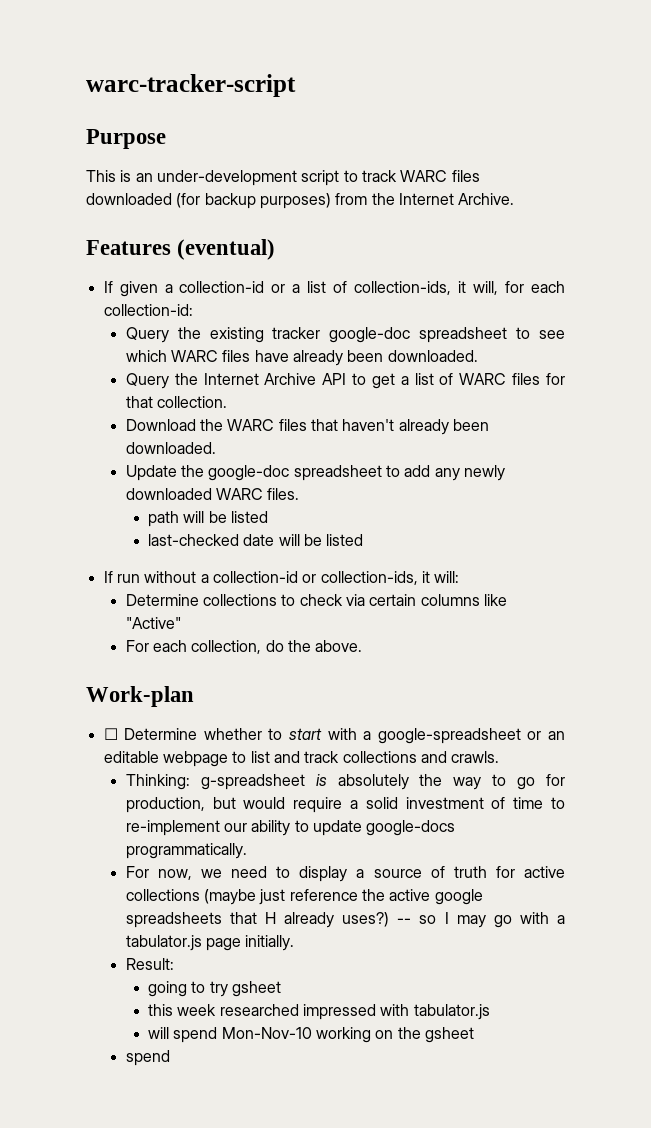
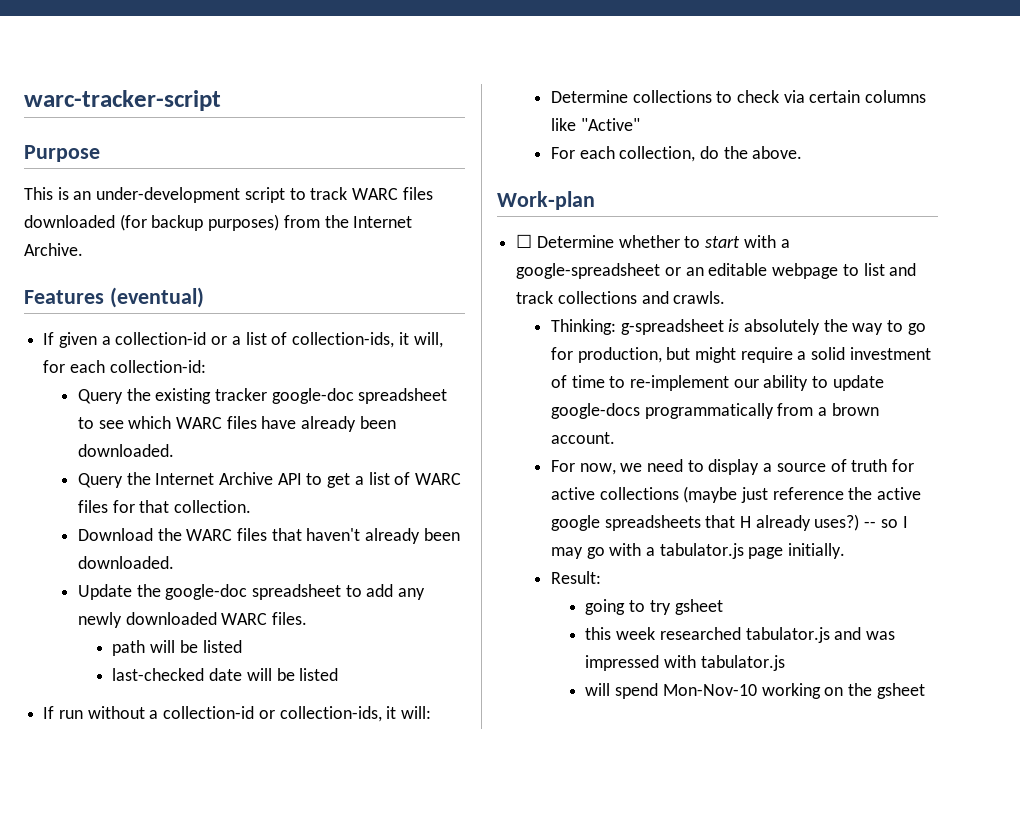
[243,797,286,809] would -> [694,347,736,363] might
[125,843,247,859] programmatically. -> [644,403,879,419] [550,432,615,444] programmatically from a brown account.
(299, 1010) none -> [745,627,896,643] tabulator.js and was
[125,1050,170,1066] // spend -> (925, 691) none

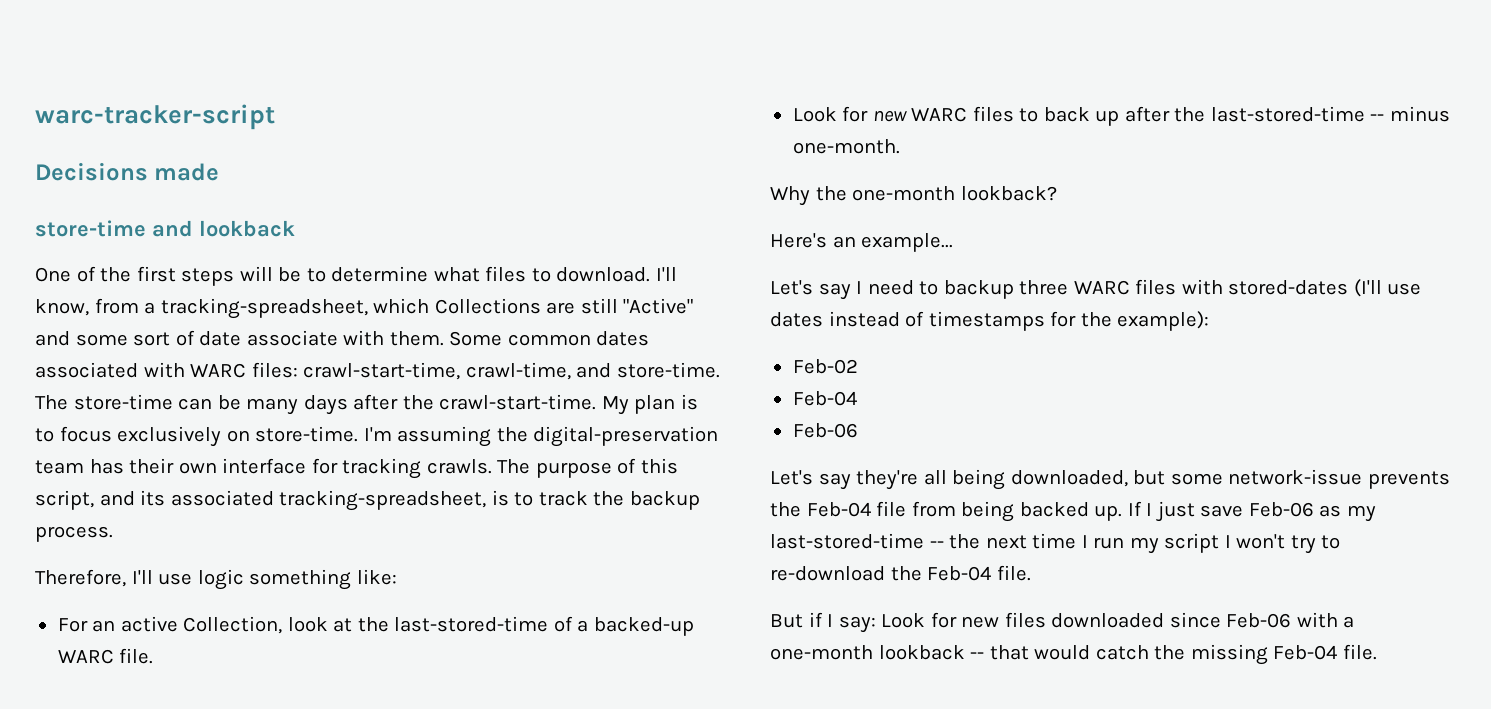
[24,145,100,162] [24,187,433,203] [24,214,413,231] [24,243,83,256] [24,287,204,308] [43,332,443,348] [43,360,206,373] [77,388,448,404] [77,416,396,432] [77,444,174,457] [77,472,462,488] [77,500,251,513] [77,528,460,544] [77,556,174,569] [77,584,426,600] [77,612,307,628] [112,640,242,656] [112,668,339,681] [43,706,432,722] [550,90,927,103] [550,118,640,131] [550,146,803,162] [497,191,595,210] [516,234,790,248] [516,263,917,279] [516,291,726,304] [550,319,926,335] [550,347,931,363] [550,375,884,391] [550,403,879,419] [550,432,615,444] [550,459,915,475] [550,486,922,503] [550,514,908,531] [550,543,846,559] [550,571,601,584] [585,599,723,615] [585,627,896,643] [585,655,785,671] [585,683,925,699] Purpose // This is an under-development script to track WARC files downloaded (for backup purposes) from the Internet Archive. // Features (eventual) // If given a collection-id or a list of collection-ids, it will, for each collection-id: // Query the existing tracker google-doc spreadsheet to see which WARC files have already been downloaded. // Query the Internet Archive API to get a list of WARC files for that collection. // Download the WARC files that haven't already been downloaded. // Update the google-doc spreadsheet to add any newly downloaded WARC files. // path will be listed // last-checked date will be listed // If run without a collection-id or collection-ids, it will: // Determine collections to check via certain columns like "Active" // For each collection, do the above. // Work-plan // ☐ Determine whether to start with a google-spreadsheet or an editable webpage to list and track collections and crawls. // Thinking: g-spreadsheet is absolutely the way to go for production, but might require a solid investment of time to re-implement our ability to update google-docs programmatically from a brown account. // For now, we need to display a source of truth for active collections (maybe just reference the active google spreadsheets that H already uses?) -- so I may go with a tabulator.js page initially. // Result: // going to try gsheet // this week researched tabulator.js and was impressed with tabulator.js // will spend Mon-Nov-10 working on the gsheet -> [35,162,220,181] [35,220,295,237] [35,266,677,286] [35,298,694,319] [35,330,650,346] [35,362,720,380] [35,394,698,415] [35,426,719,447] [35,458,678,479] [35,490,700,511] [35,526,113,542] [35,569,397,590] [57,616,694,636] [57,648,154,664] [792,106,1450,126] [792,139,900,154] [770,186,1057,206] [770,233,954,252] [770,279,1422,300] [770,311,1210,331] [792,359,858,374] [792,391,857,406] [792,423,858,438] [770,469,1450,490] [770,501,1376,522] [770,533,1341,554] [770,565,1031,581] [770,612,1355,633] [770,644,1377,665] Decisions made // store-time and lookback // One of the first steps will be to determine what files to download. I'll know, from a tracking-spreadsheet, which Collections are still "Active" and some sort of date associate with them. Some common dates associated with WARC files: crawl-start-time, crawl-time, and store-time. The store-time can be many days after the crawl-start-time. My plan is to focus exclusively on store-time. I'm assuming the digital-preservation team has their own interface for tracking crawls. The purpose of this script, and its associated tracking-spreadsheet, is to track the backup process. // Therefore, I'll use logic something like: // For an active Collection, look at the last-stored-time of a backed-up WARC file. // Look for new WARC files to back up after the last-stored-time -- minus one-month. // Why the one-month lookback? // Here's an example... // Let's say I need to backup three WARC files with stored-dates (I'll use dates instead of timestamps for the example): // Feb-02 // Feb-04 // Feb-06 // Let's say they're all being downloaded, but some network-issue prevents the Feb-04 file from being backed up. If I just save Feb-06 as my last-stored-time -- the next time I run my script I won't try to re-download the Feb-04 file. // But if I say: Look for new files downloaded since Feb-06 with a one-month lookback -- that would catch the missing Feb-04 file.

